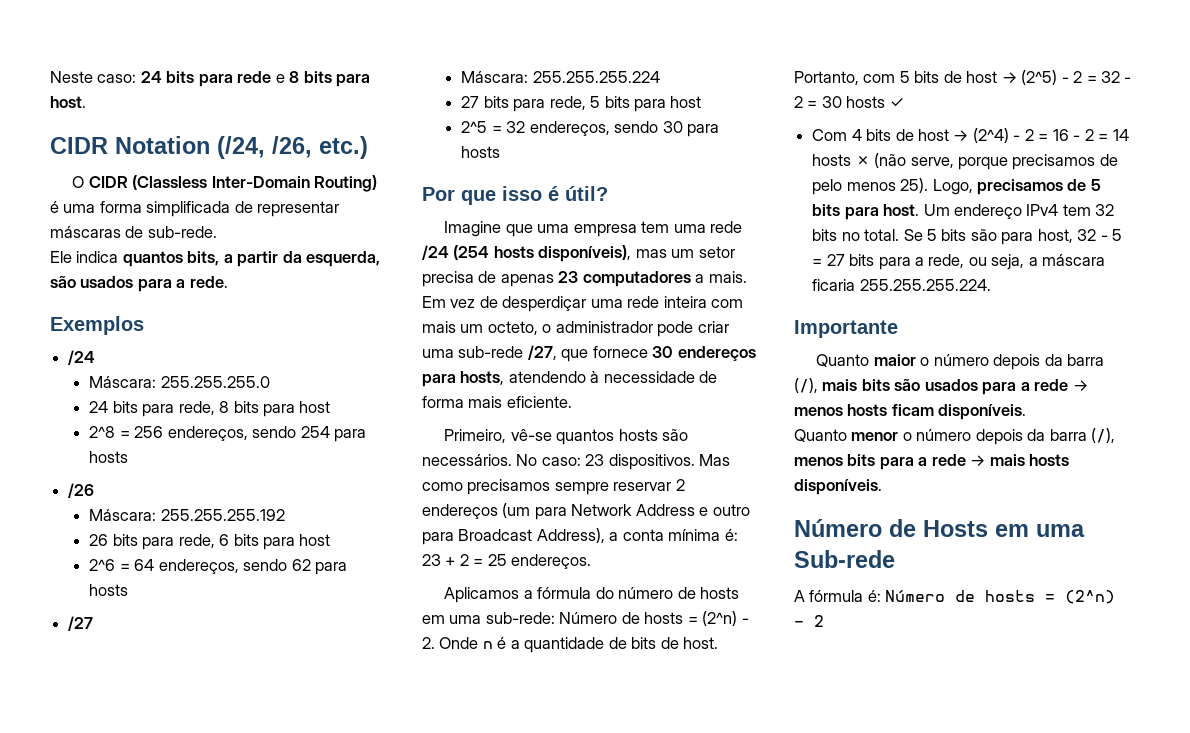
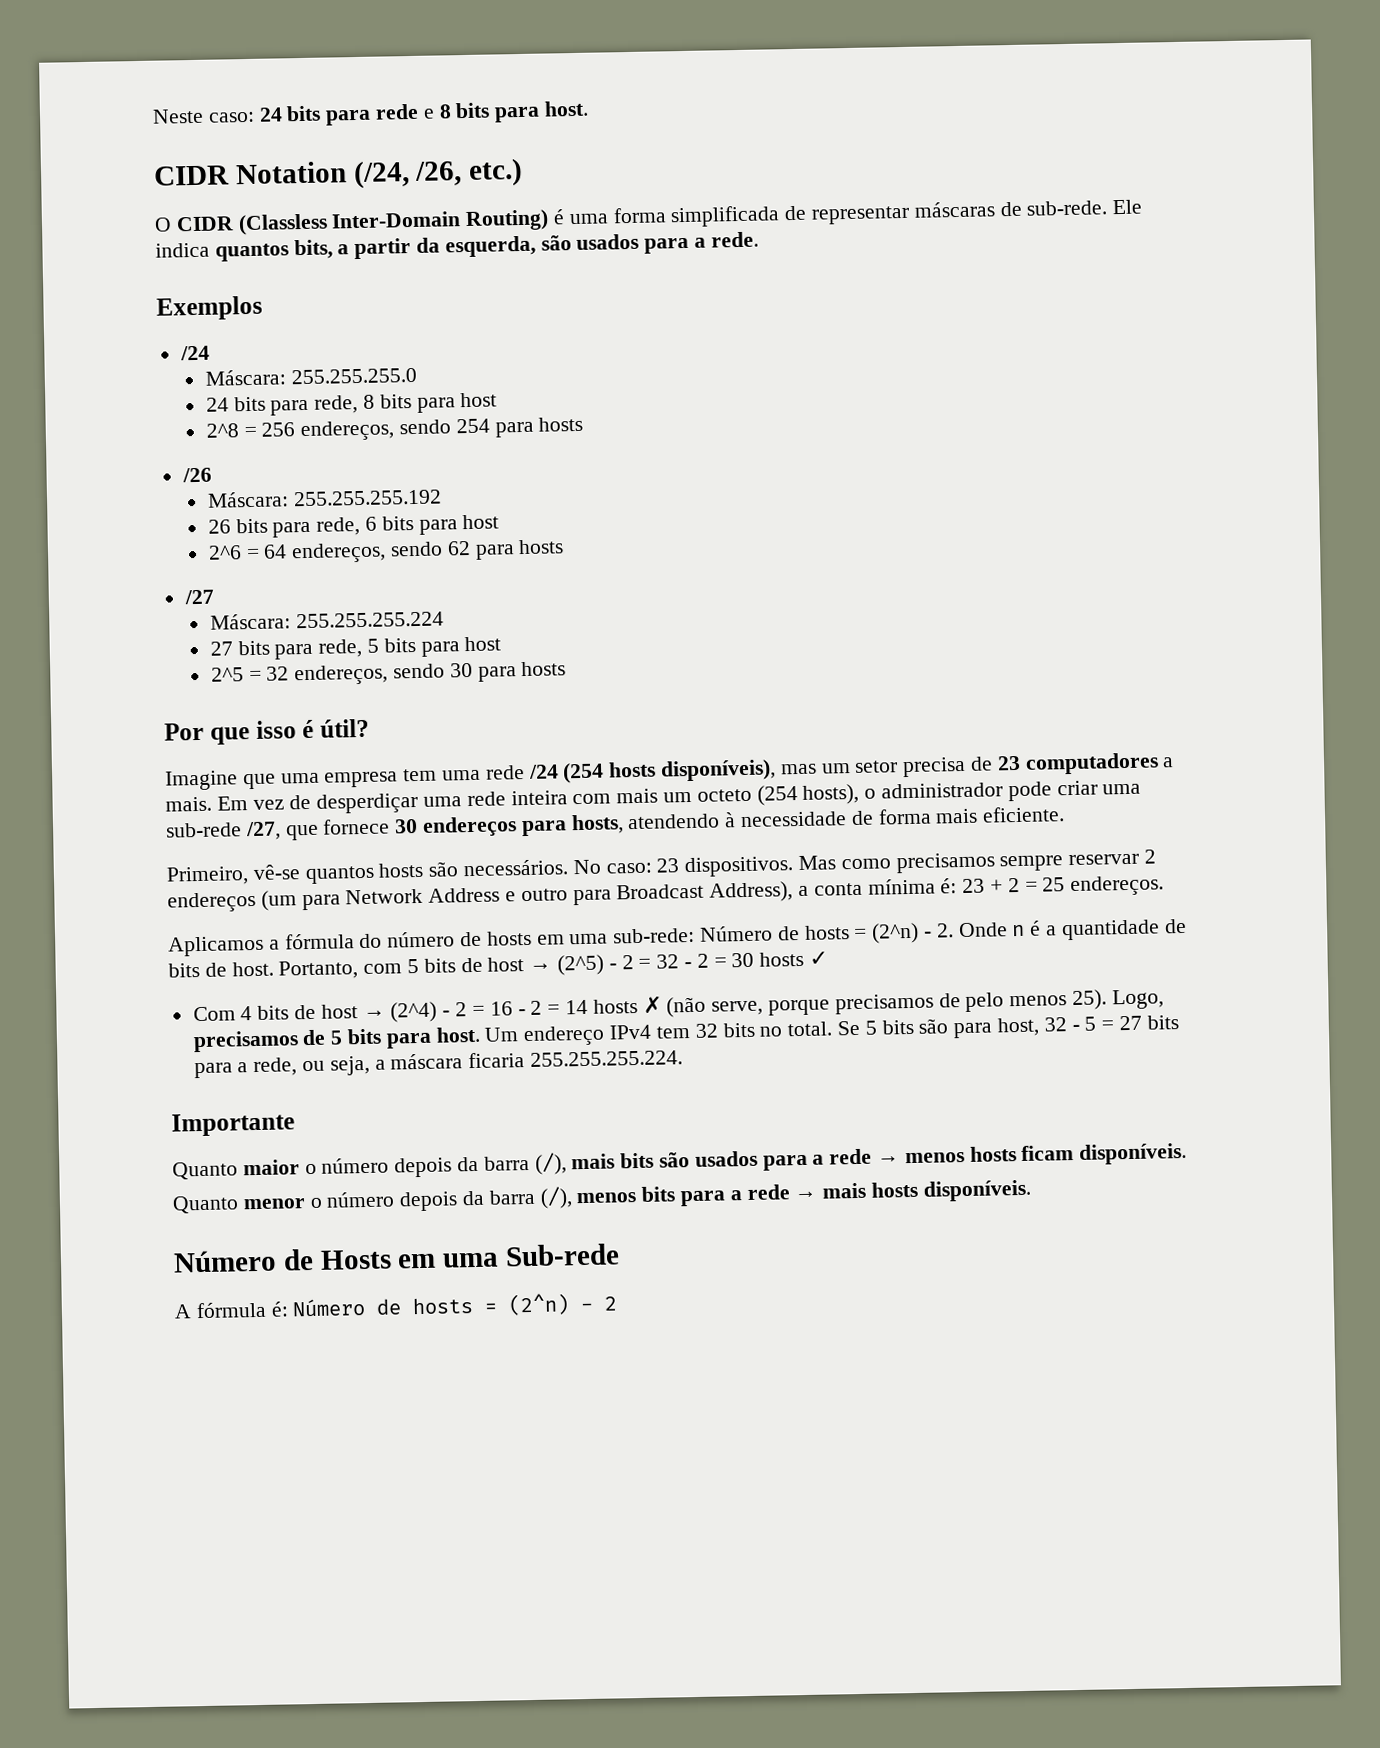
(217, 232) // -> (1108, 208) none
[500,274,554,287] apenas -> (994, 763) none
[487,321,538,335] octeto, -> [696,783,860,806] octeto (254 hosts),

